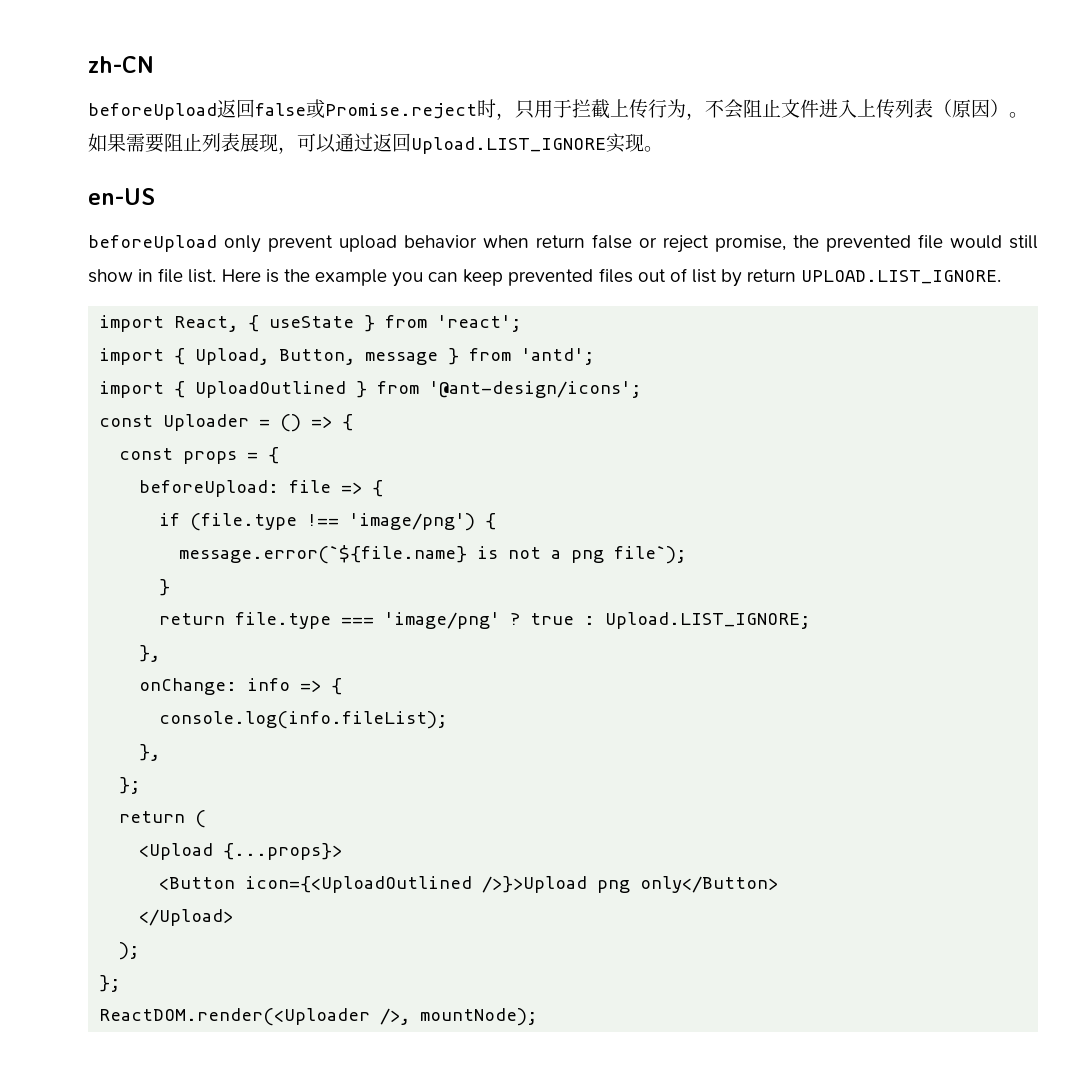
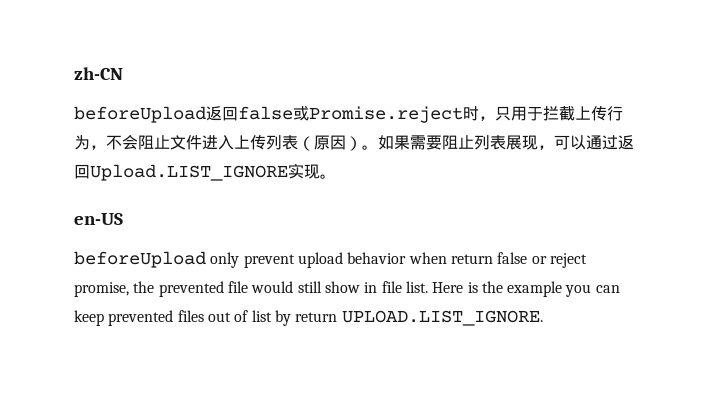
[99,315,522,332] [99,348,595,365] [99,381,642,398] [99,414,354,432] [119,447,280,464] [139,480,384,497] [159,513,497,531] [179,545,687,564] [159,579,171,596] [159,612,811,629] [139,645,161,662] [139,678,343,695] [159,711,448,729] [139,744,161,761] [119,777,141,794] [119,810,207,828] [139,843,343,860] [159,876,779,893] [139,909,234,926] [119,942,140,960] [99,975,121,992] [99,1008,538,1026] // import React, { useState } from 'react'; // import { Upload, Button, message } from 'antd'; // import { UploadOutlined } from '@ant-design/icons'; // const Uploader = () => { // const props = { // beforeUpload: file => { // if (file.type !== 'image/png') { // message.error(`${file.name} is not a png file`); // } // return file.type === 'image/png' ? true : Upload.LIST_IGNORE; // }, // onChange: info => { // console.log(info.fileList); // }, // }; // return ( // <Upload {...props}> // <Button icon={<UploadOutlined />}>Upload png only</Button> // </Upload> // ); // }; // ReactDOM.render(<Uploader />, mountNode); -> (543, 318) none

